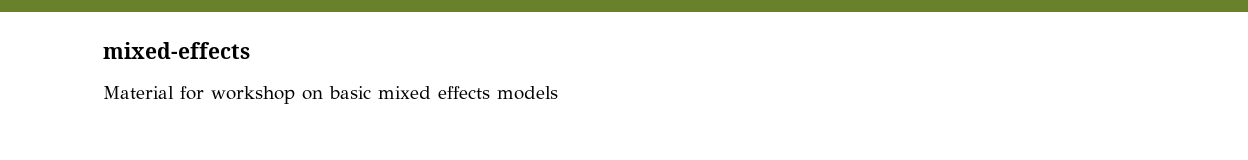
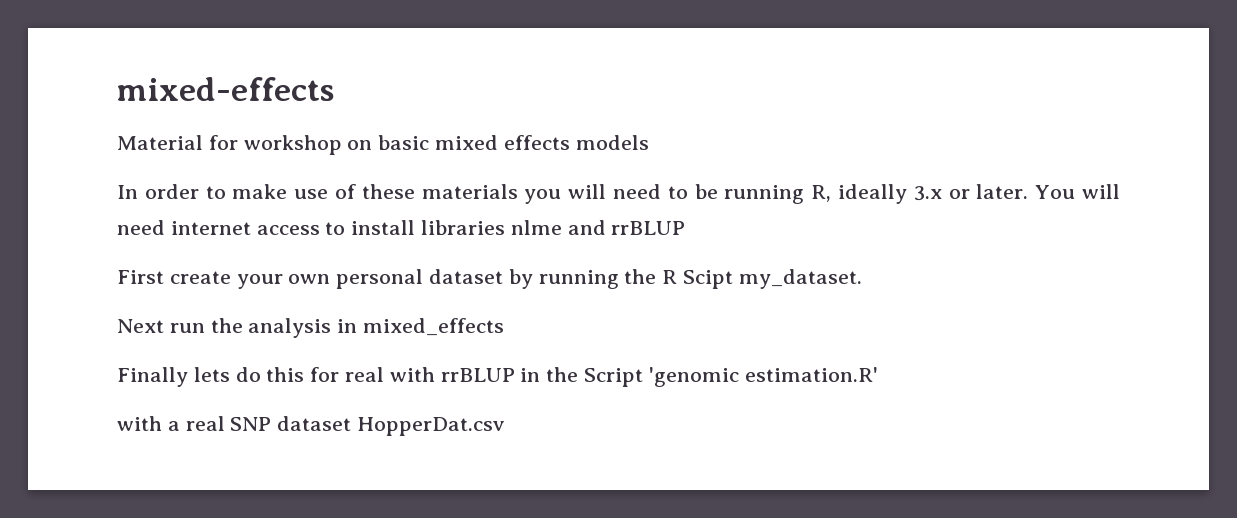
(558, 93) none -> [117,184,1121,204] [117,220,686,235] [117,269,862,289] [117,318,505,338] [117,367,878,387] [117,416,506,436] // In order to make use of these materials you will need to be running R, ideally 3.x or later. You will need internet access to install libraries nlme and rrBLUP // First create your own personal dataset by running the R Scipt my_dataset. // Next run the analysis in mixed_effects // Finally lets do this for real with rrBLUP in the Script 'genomic estimation.R' // with a real SNP dataset HopperDat.csv

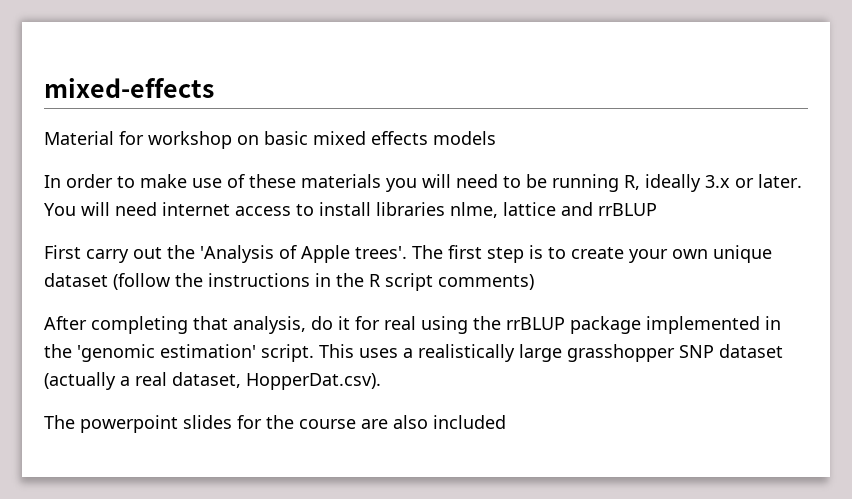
[510,220,562,235] nlme -> [450,202,556,218] nlme, lattice
[169,269,862,289] [117,318,505,338] [117,367,878,387] [117,416,506,436] create your own personal dataset by running the R Scipt my_dataset. // Next run the analysis in mixed_effects // Finally lets do this for real with rrBLUP in the Script 'genomic estimation.R' // with a real SNP dataset HopperDat.csv -> [86,245,772,263] [44,273,534,291] [44,316,781,334] [44,344,783,362] [44,372,381,390] [44,415,506,433] carry out the 'Analysis of Apple trees'. The first step is to create your own unique dataset (follow the instructions in the R script comments) // After completing that analysis, do it for real using the rrBLUP package implemented in the 'genomic estimation' script. This uses a realistically large grasshopper SNP dataset (actually a real dataset, HopperDat.csv). // The powerpoint slides for the course are also included

